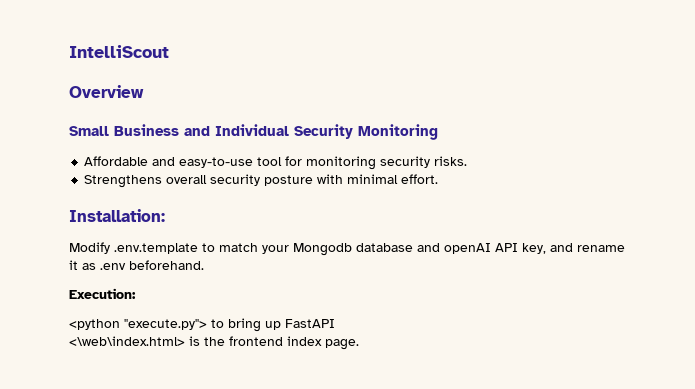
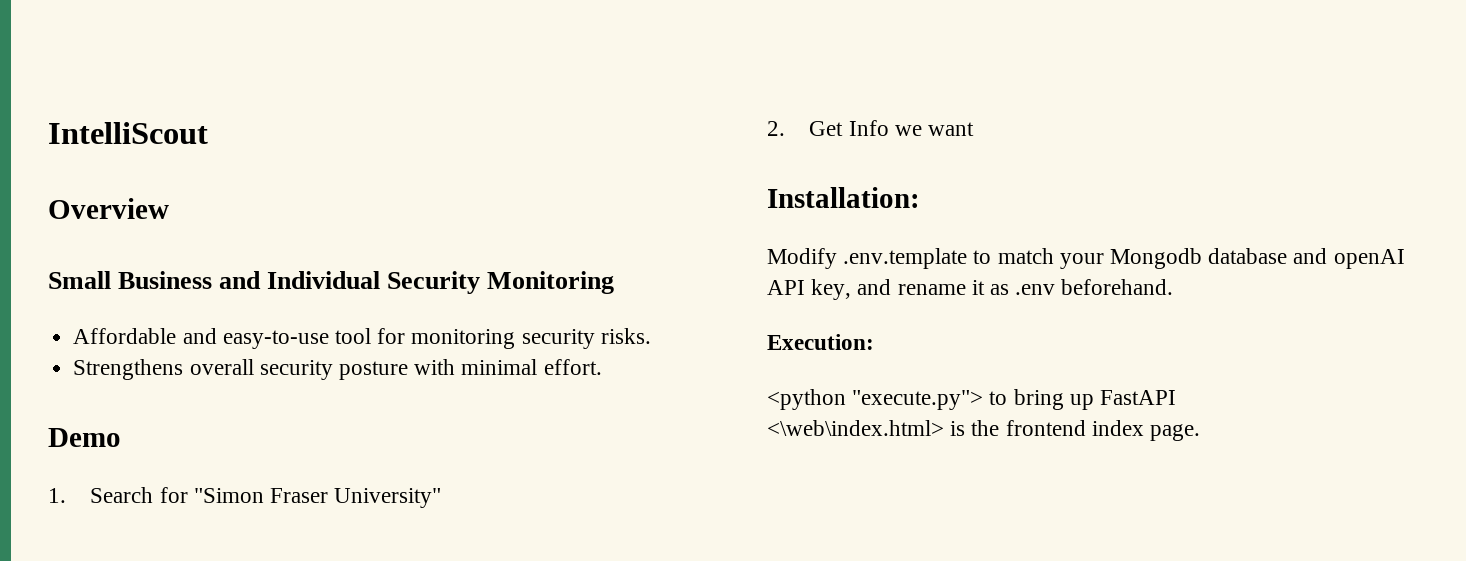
(439, 179) none -> [48,428,121,447] [48,487,442,508] [767,120,975,136] // Demo // 1. Search for "Simon Fraser University" // 2. Get Info we want

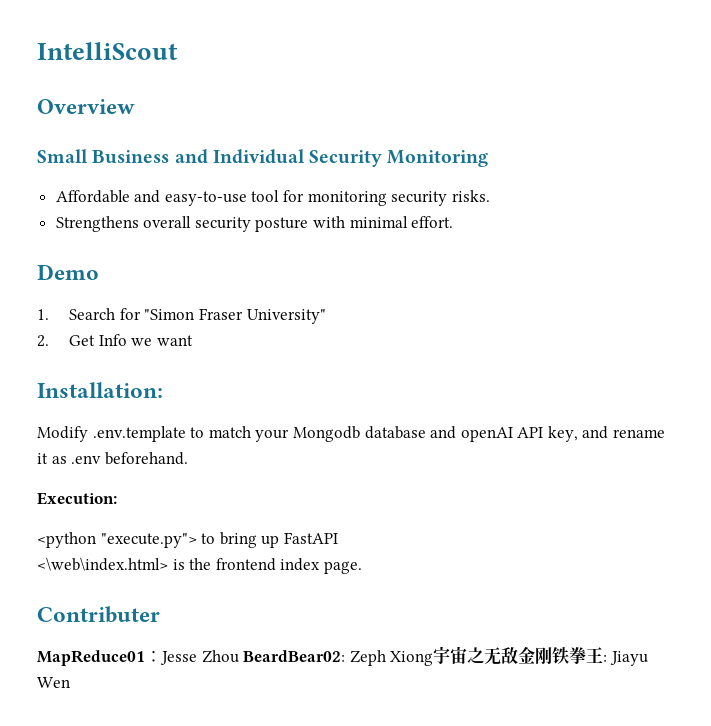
(1201, 432) none -> [37,606,160,623] [37,646,648,666] [37,677,70,688] // Contributer // MapReduce01：Jesse Zhou BeardBear02: Zeph Xiong宇宙之无敌金刚铁拳王: Jiayu Wen

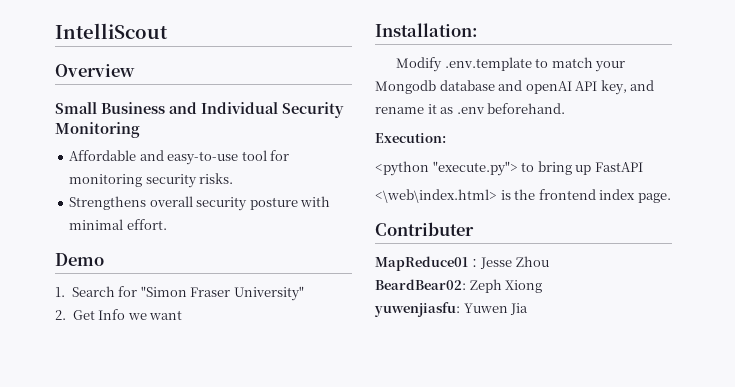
(239, 656) none -> (549, 261) //
[433,646,648,666] [37,677,70,688] 宇宙之无敌金刚铁拳王: Jiayu Wen -> [374,302,529,317] // yuwenjiasfu: Yuwen Jia

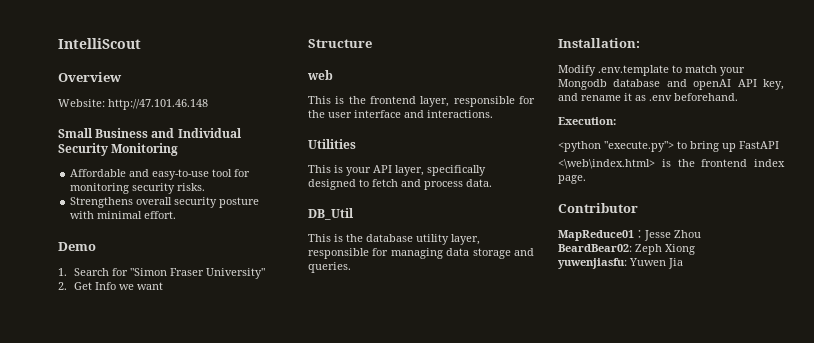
(135, 70) none -> [58,99,208,110] // Website: http://47.101.46.148
(183, 315) none -> [308,39,372,48] [307,70,333,80] [308,96,535,107] [308,110,493,118] [308,139,356,149] [308,165,486,176] [308,179,492,190] [308,208,354,220] [308,234,480,245] [308,248,534,259] [308,262,351,273] // Structure // web // This is the frontend layer, responsible for the user interface and interactions. // Utilities // This is your API layer, specifically designed to fetch and process data. // DB_Util // This is the database utility layer, responsible for managing data storage and queries.
[375,222,474,236] Contributer -> [558,203,638,213] Contributor

